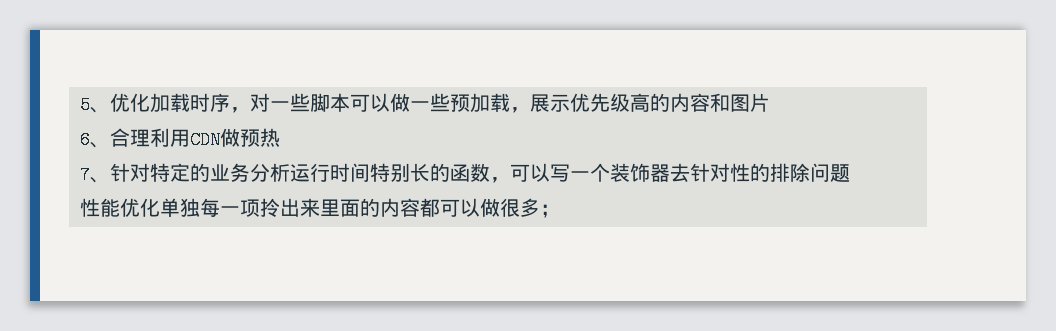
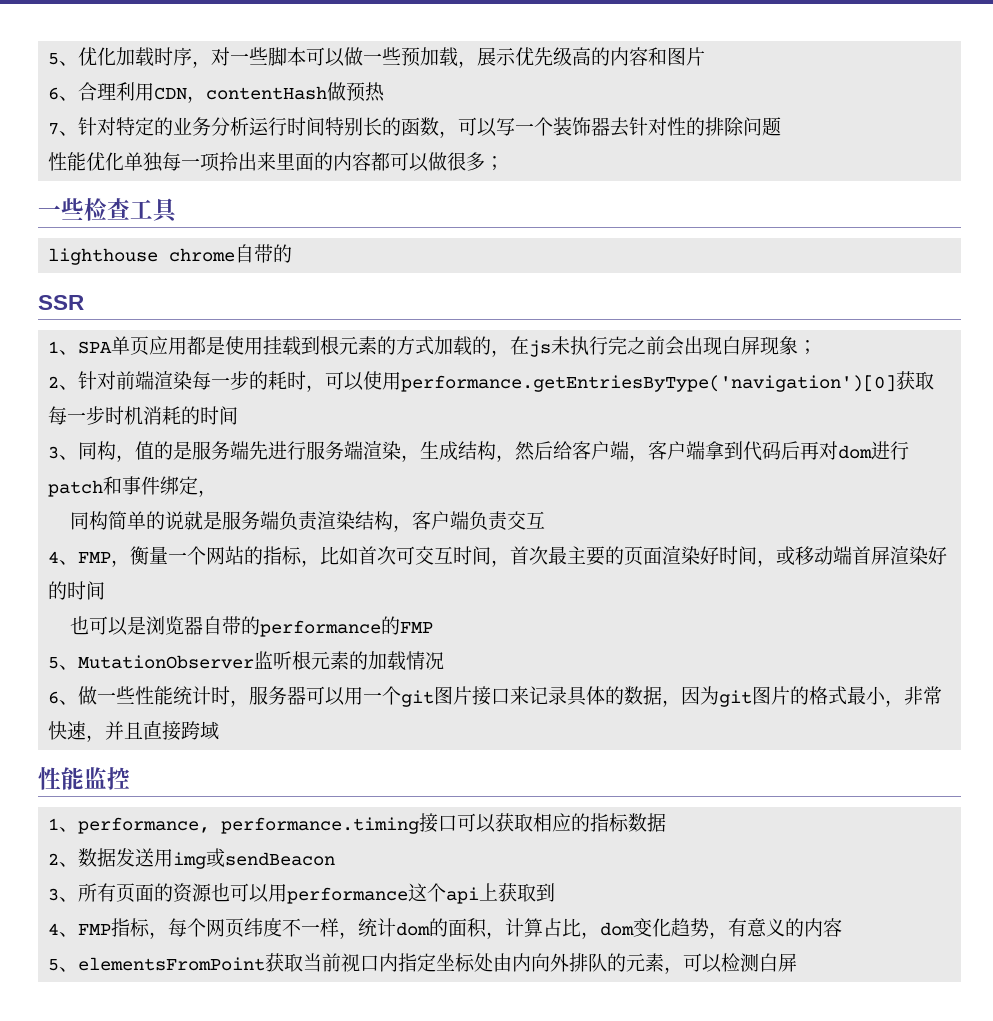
(221, 140) none -> [186,86,327,103] ，contentHash
(561, 211) none -> [38,198,179,223] [47,244,292,265] [38,295,84,310] [47,336,817,357] [47,370,934,392] [47,406,238,425] [47,440,909,462] [47,476,217,497] [69,510,545,532] [47,545,947,567] [47,581,105,600] [69,616,433,637] [47,651,444,671] [47,686,942,707] [47,721,219,742] [38,767,130,790] [47,813,666,834] [47,848,335,869] [47,883,555,904] [47,918,842,939] [47,953,797,974] // 一些检查工具 // lighthouse chrome自带的 // SSR // 1、SPA单页应用都是使用挂载到根元素的方式加载的，在js未执行完之前会出现白屏现象； // 2、针对前端渲染每一步的耗时，可以使用performance.getEntriesByType('navigation')[0]获取每一步时机消耗的时间 // 3、同构，值的是服务端先进行服务端渲染，生成结构，然后给客户端，客户端拿到代码后再对dom进行patch和事件绑定， // 同构简单的说就是服务端负责渲染结构，客户端负责交互 // 4、FMP，衡量一个网站的指标，比如首次可交互时间，首次最主要的页面渲染好时间，或移动端首屏渲染好的时间 // 也可以是浏览器自带的performance的FMP // 5、MutationObserver监听根元素的加载情况 // 6、做一些性能统计时，服务器可以用一个git图片接口来记录具体的数据，因为git图片的格式最小，非常快速，并且直接跨域 // 性能监控 // 1、performance, performance.timing接口可以获取相应的指标数据 // 2、数据发送用img或sendBeacon // 3、所有页面的资源也可以用performance这个api上获取到 // 4、FMP指标，每个网页纬度不一样，统计dom的面积，计算占比，dom变化趋势，有意义的内容 // 5、elementsFromPoint获取当前视口内指定坐标处由内向外排队的元素，可以检测白屏

